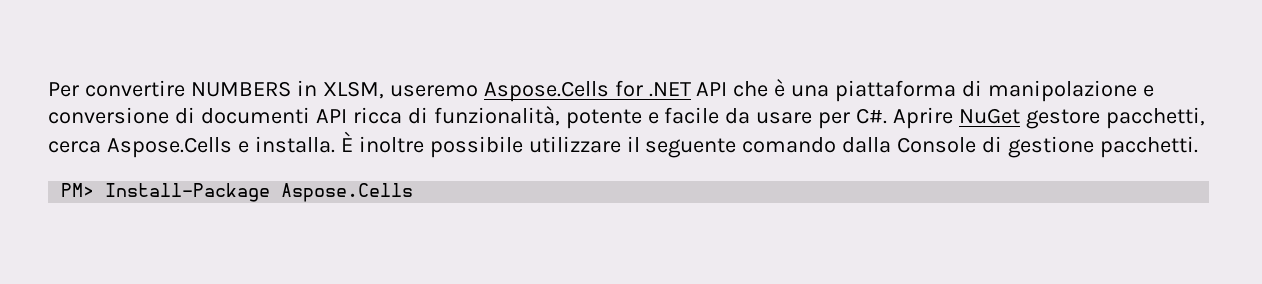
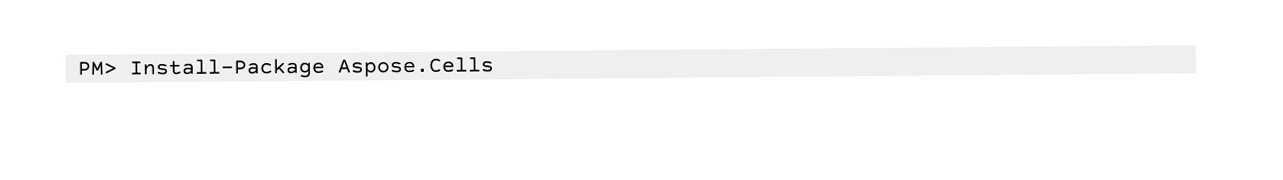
[48,79,1155,102] [48,106,1205,129] [48,131,1199,158] Per convertire NUMBERS in XLSM, useremo Aspose.Cells for .NET API che è una piattaforma di manipolazione e conversione di documenti API ricca di funzionalità, potente e facile da usare per C#. Aprire NuGet gestore pacchetti, cerca Aspose.Cells e installa. È inoltre possibile utilizzare il seguente comando dalla Console di gestione pacchetti. // -> (77, 68) none

